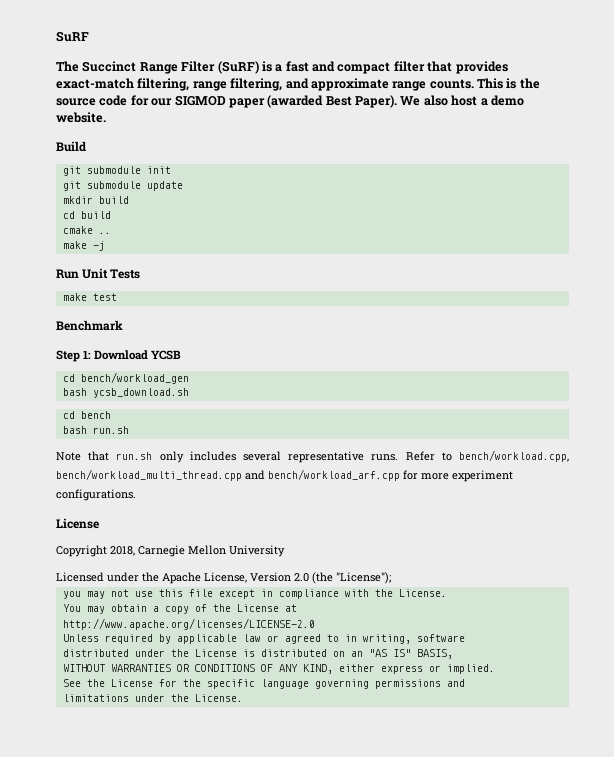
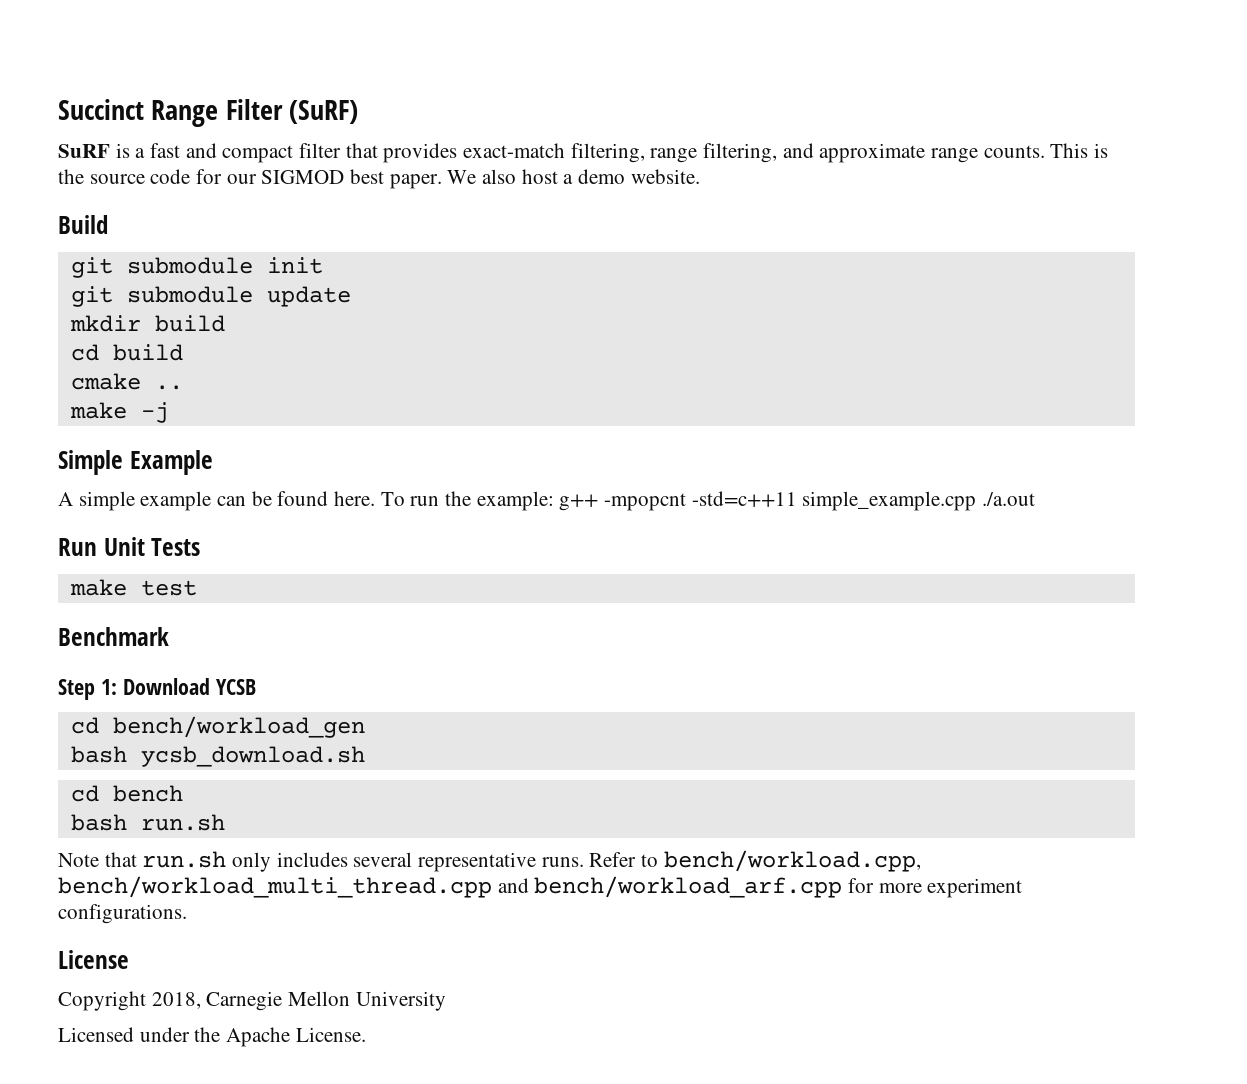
[56,31,89,42] [56,61,79,72] SuRF // The -> (58, 109) none
(259, 67) none -> [58,144,110,158] // SuRF
[228,95,397,108] paper (awarded Best Paper). -> [350,169,442,189] best paper.
(105, 246) none -> [58,450,213,475] [58,491,1036,511] // Simple Example // A simple example can be found here. To run the example: g++ -mpopcnt -std=c++11 simple_example.cpp ./a.out
[204,572,391,584] [62,589,447,599] [62,604,297,614] [62,618,315,630] [62,634,465,644] [62,649,453,659] [62,664,495,674] [62,679,465,689] [62,694,189,702] License, Version 2.0 (the "License"); // you may not use this file except in compliance with the License. // You may obtain a copy of the License at // http://www.apache.org/licenses/LICENSE-2.0 // Unless required by applicable law or agreed to in writing, software // distributed under the License is distributed on an "AS IS" BASIS, // WITHOUT WARRANTIES OR CONDITIONS OF ANY KIND, either express or implied. // See the License for the specific language governing permissions and // limitations under the -> (291, 1037) none

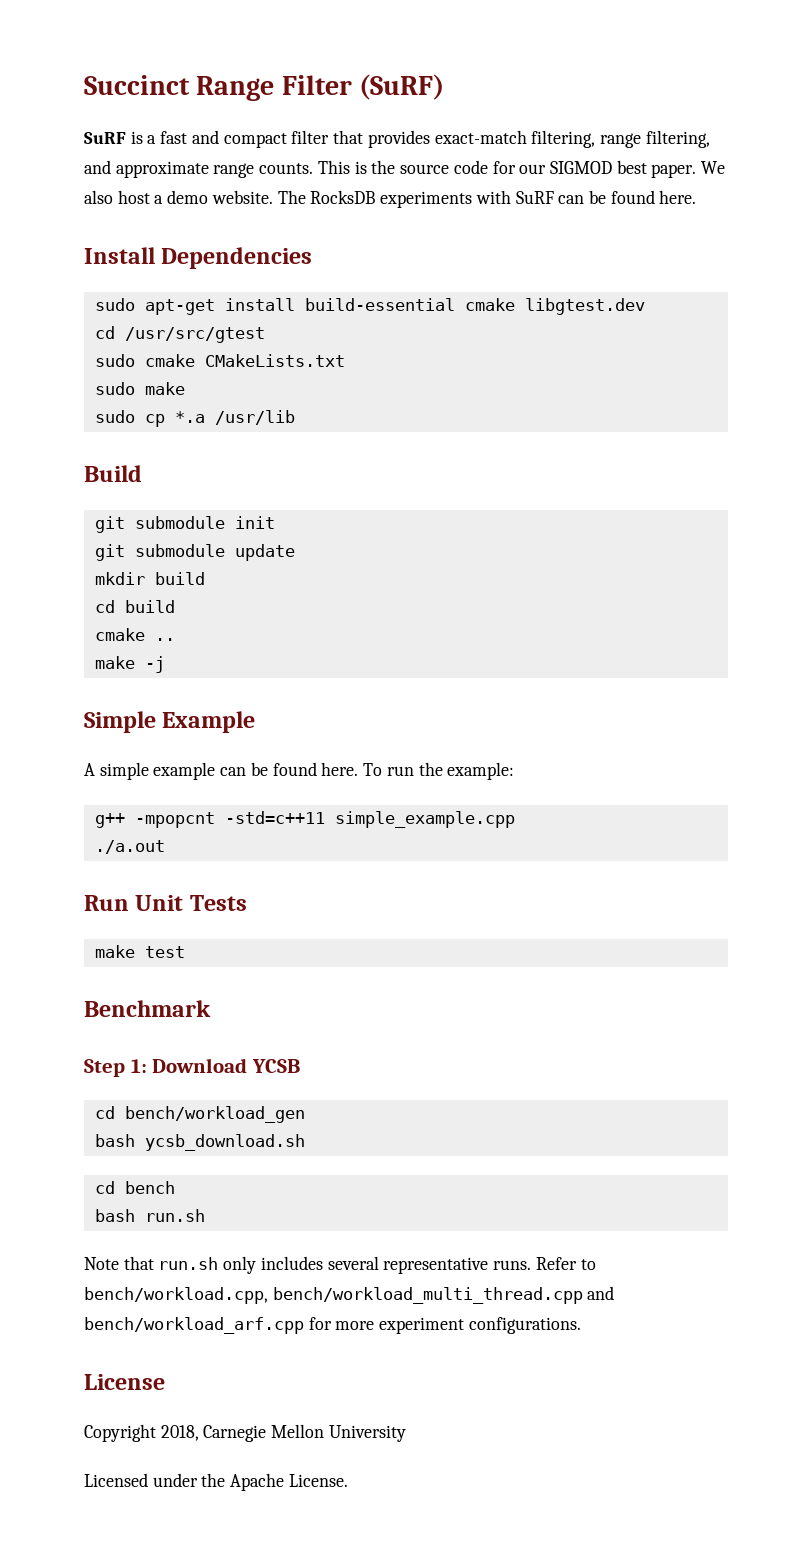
(700, 176) none -> [277,190,697,208] [84,247,313,269] [94,298,645,315] [94,326,265,343] [94,354,345,367] [94,382,185,395] [94,410,295,427] The RocksDB experiments with SuRF can be found here. // Install Dependencies // sudo apt-get install build-essential cmake libgtest.dev // cd /usr/src/gtest // sudo cmake CMakeLists.txt // sudo make // sudo cp *.a /usr/lib
(554, 501) none -> (515, 771) //
(977, 501) none -> (515, 819) //

